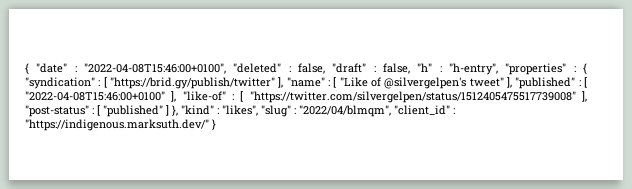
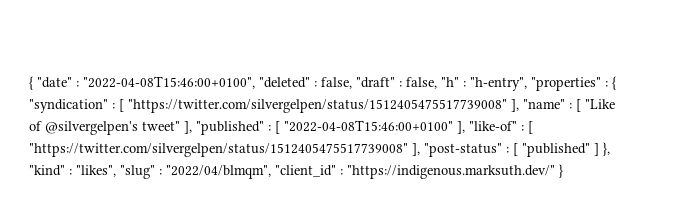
[109,77,275,89] "https://brid.gy/publish/twitter" -> [128,99,507,113] "https://twitter.com/silvergelpen/status/1512405475517739008"

